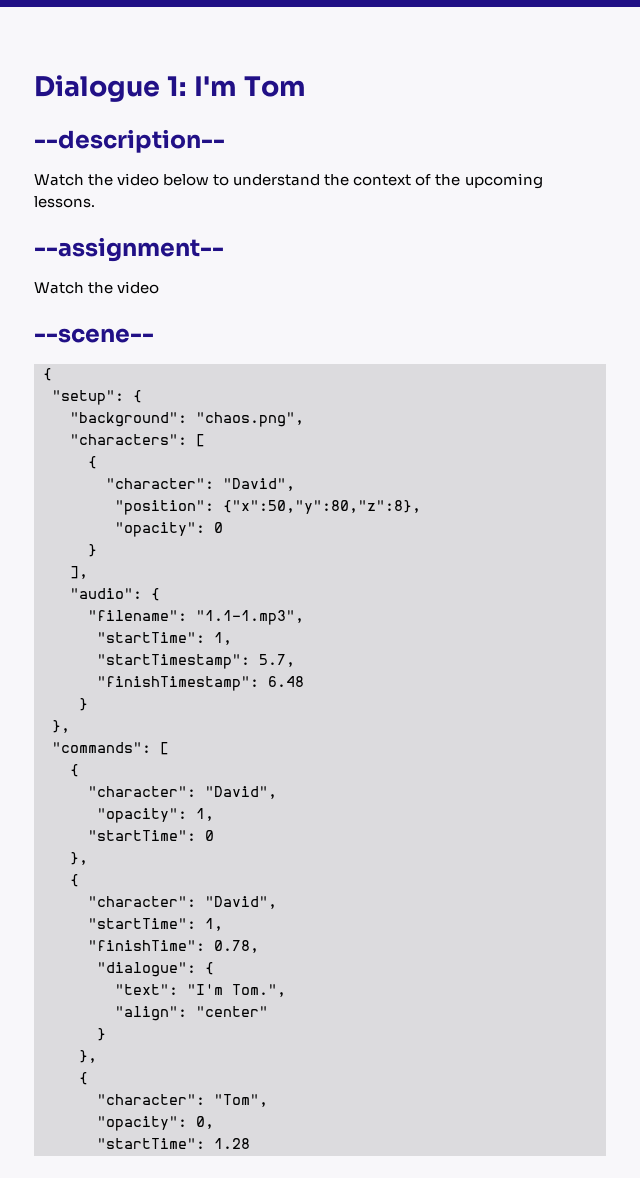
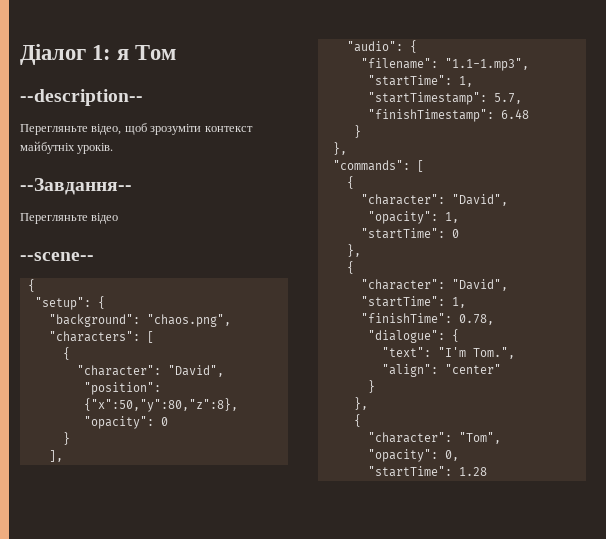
[34,75,306,102] [34,129,225,153] [34,173,543,189] [34,196,95,208] [34,237,224,262] [34,281,160,294] Dialogue 1: I'm Tom // --description-- // Watch the video below to understand the context of the upcoming lessons. // --assignment-- // Watch the video -> [20,44,177,65] [20,89,143,106] [20,123,253,135] [20,141,114,154] [20,178,132,195] [20,213,119,224] Діалог 1: я Том // --description-- // Перегляньте відео, щоб зрозуміти контекст майбутніх уроків. // --Завдання-- // Перегляньте відео

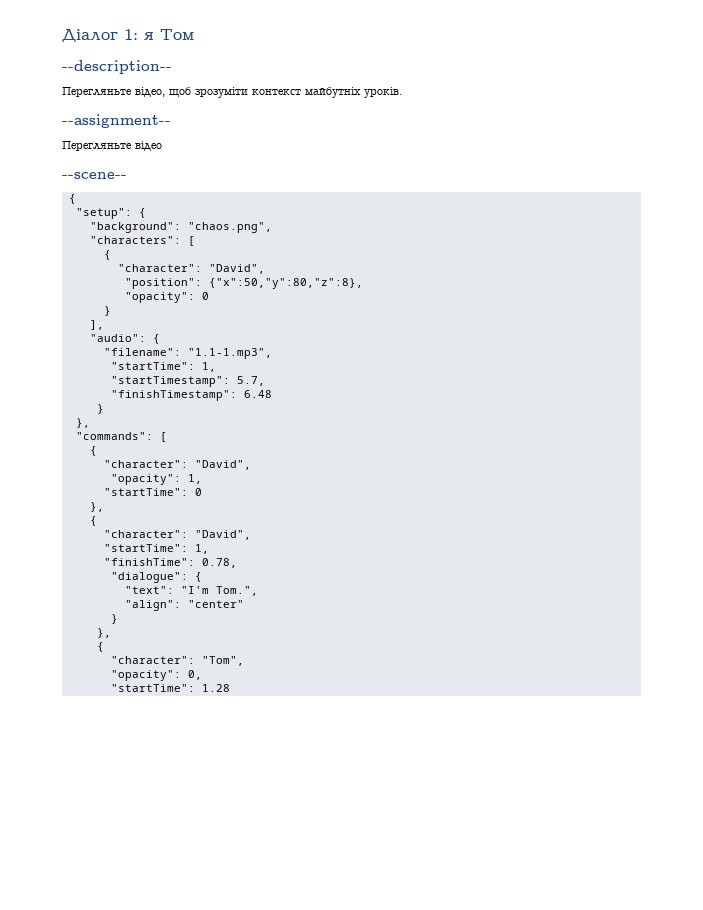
[20,178,132,195] --Завдання-- -> [62,114,171,128] --assignment--

